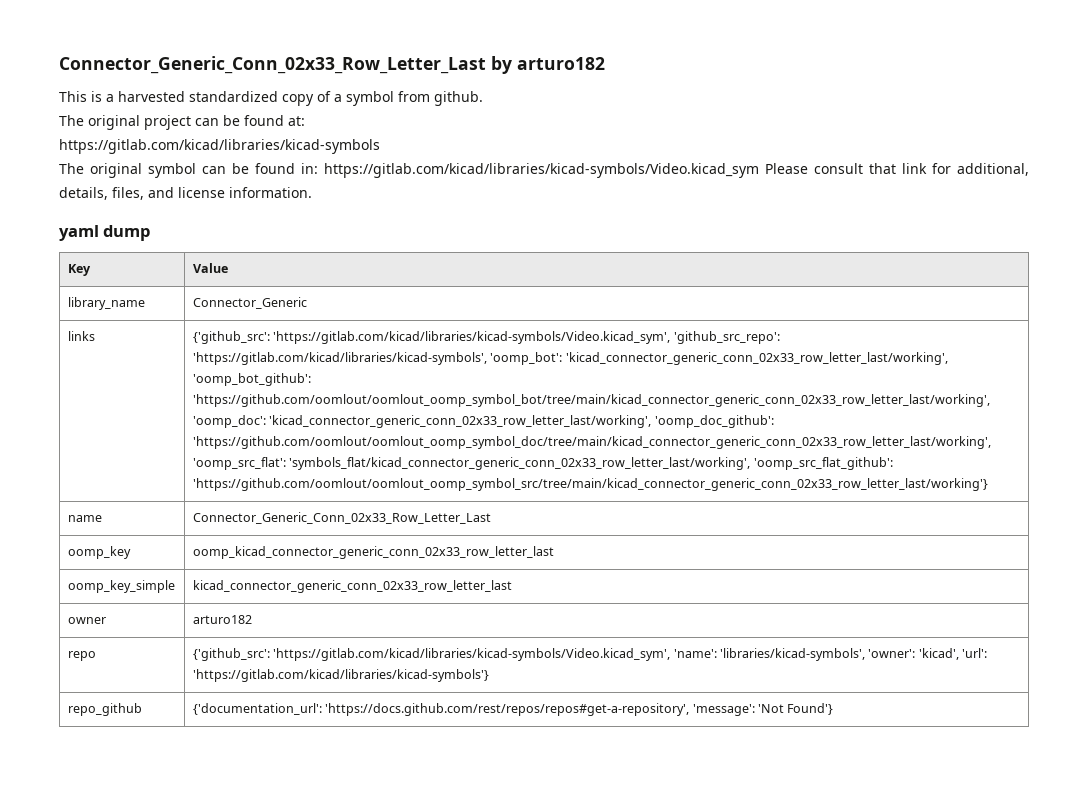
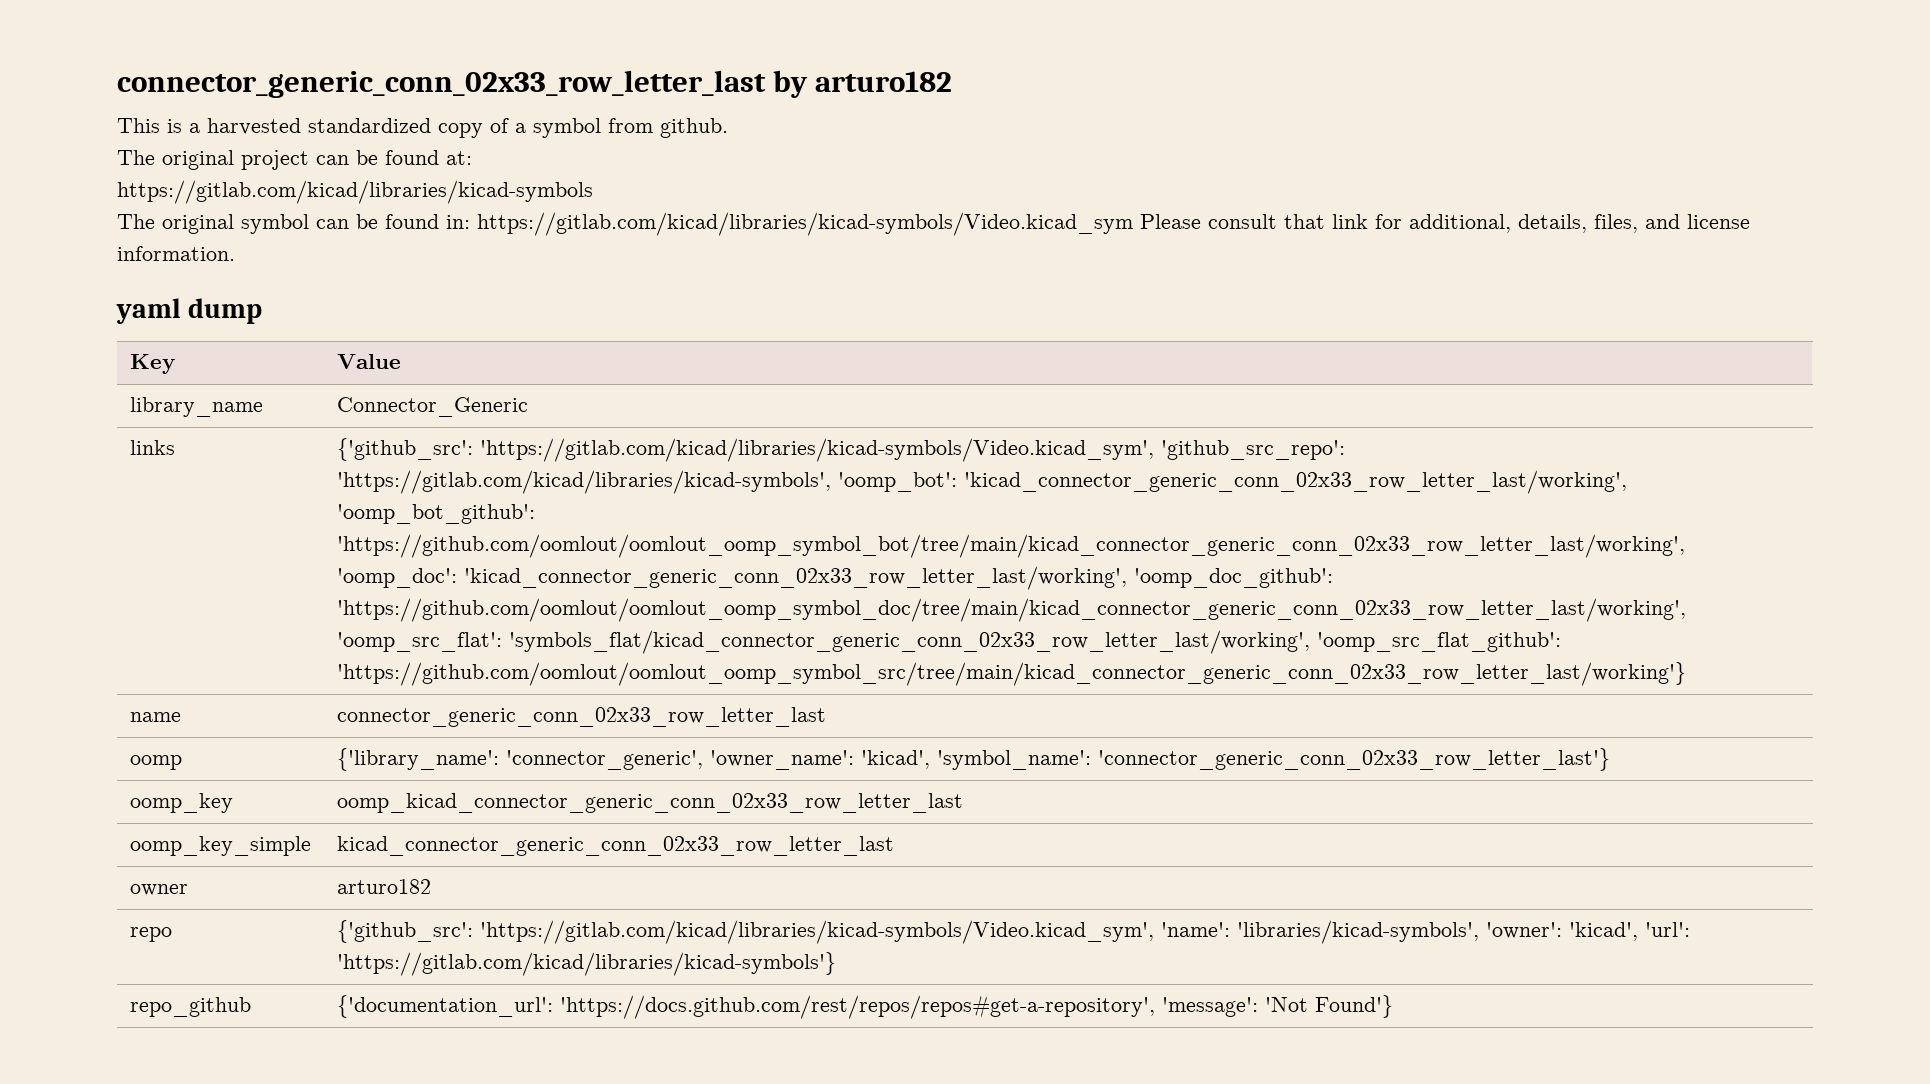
[59,56,486,74] Connector_Generic_Conn_02x33_Row_Letter_Last -> [117,70,766,98] connector_generic_conn_02x33_row_letter_last
[192,512,491,524] Connector_Generic_Conn_02x33_Row_Letter_Last -> [336,707,826,727] [129,755,182,770] [336,748,1610,771] connector_generic_conn_02x33_row_letter_last // oomp | {'library_name': 'connector_generic', 'owner_name': 'kicad', 'symbol_name': 'connector_generic_conn_02x33_row_letter_last'}

